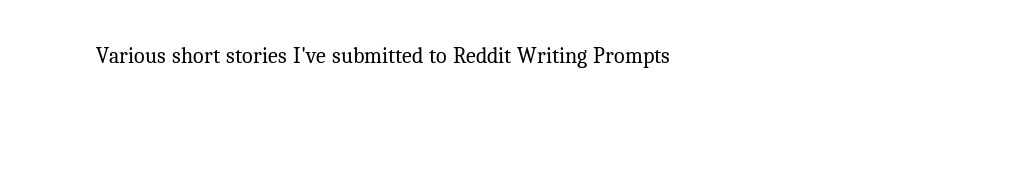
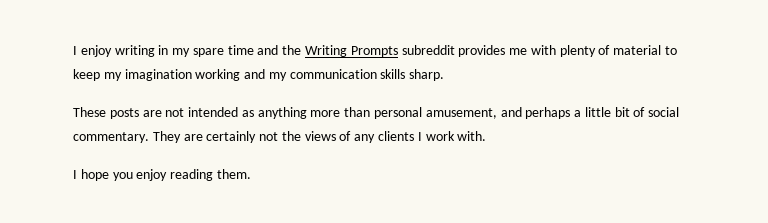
[96,47,670,68] Various short stories I've submitted to Reddit Writing Prompts -> [73,45,678,57] [73,69,445,81] [73,107,680,119] [73,131,487,143] [73,169,251,181] I enjoy writing in my spare time and the Writing Prompts subreddit provides me with plenty of material to keep my imagination working and my communication skills sharp. // These posts are not intended as anything more than personal amusement, and perhaps a little bit of social commentary. They are certainly not the views of any clients I work with. // I hope you enjoy reading them.

